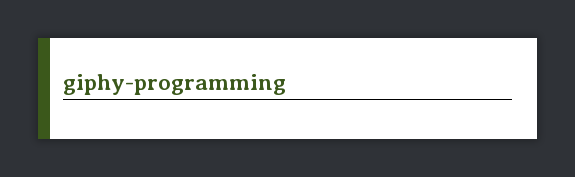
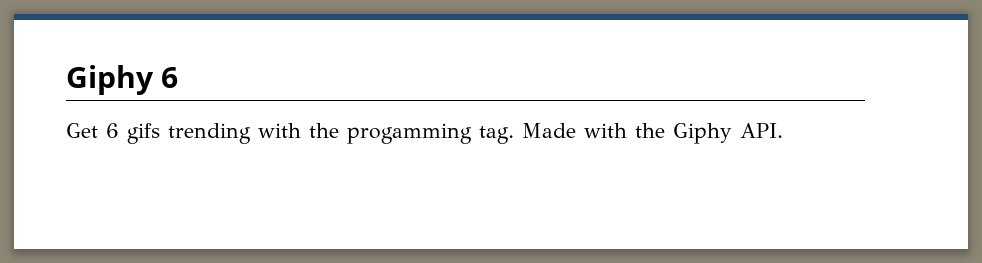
[63,74,286,95] giphy-programming -> [66,65,178,95] [66,123,783,144] Giphy 6 // Get 6 gifs trending with the progamming tag. Made with the Giphy API.

